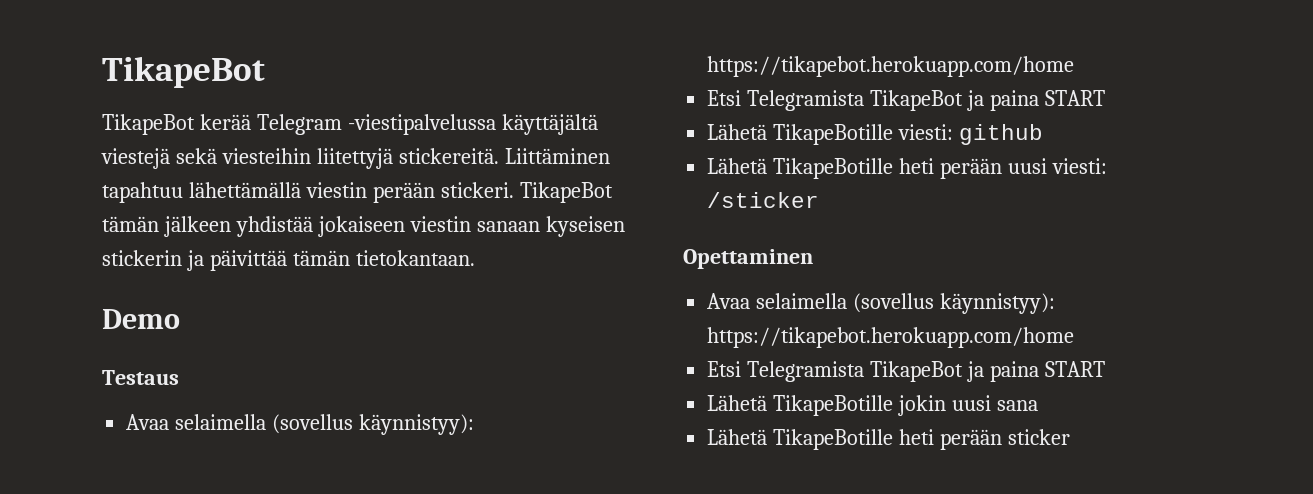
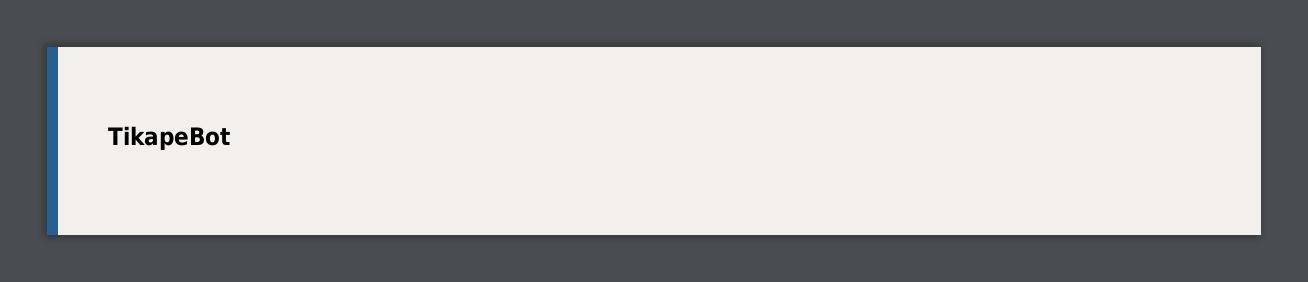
[102,56,265,88] [102,114,598,135] [101,148,610,169] [102,182,613,203] [102,216,625,237] [102,250,475,271] [102,309,180,329] [102,370,179,385] [126,414,475,435] [707,56,1075,77] [707,90,1105,111] [707,124,1044,145] [707,158,1107,179] [707,192,820,208] [683,249,813,269] [707,293,1056,314] [707,327,1075,348] [707,361,1105,382] [707,395,1038,416] [707,429,1070,450] TikapeBot // TikapeBot kerää Telegram -viestipalvelussa käyttäjältä viestejä sekä viesteihin liitettyjä stickereitä. Liittäminen tapahtuu lähettämällä viestin perään stickeri. TikapeBot tämän jälkeen yhdistää jokaiseen viestin sanaan kyseisen stickerin ja päivittää tämän tietokantaan. // Demo // Testaus // Avaa selaimella (sovellus käynnistyy): https://tikapebot.herokuapp.com/home // Etsi Telegramista TikapeBot ja paina START // Lähetä TikapeBotille viesti: github // Lähetä TikapeBotille heti perään uusi viesti: /sticker // Opettaminen // Avaa selaimella (sovellus käynnistyy): https://tikapebot.herokuapp.com/home // Etsi Telegramista TikapeBot ja paina START // Lähetä TikapeBotille jokin uusi sana // Lähetä TikapeBotille heti perään sticker -> [108,126,230,150] TikapeBot

